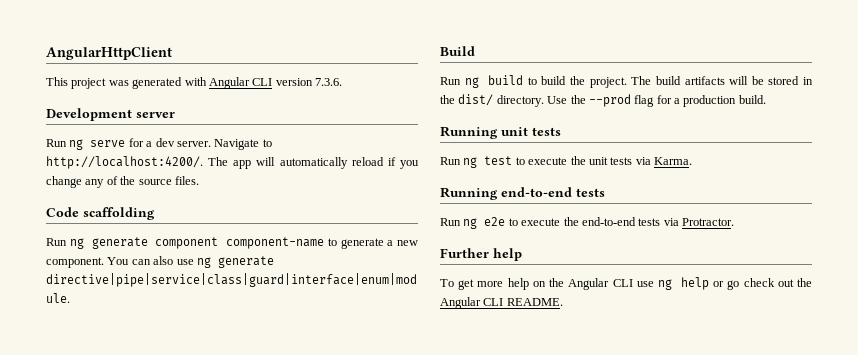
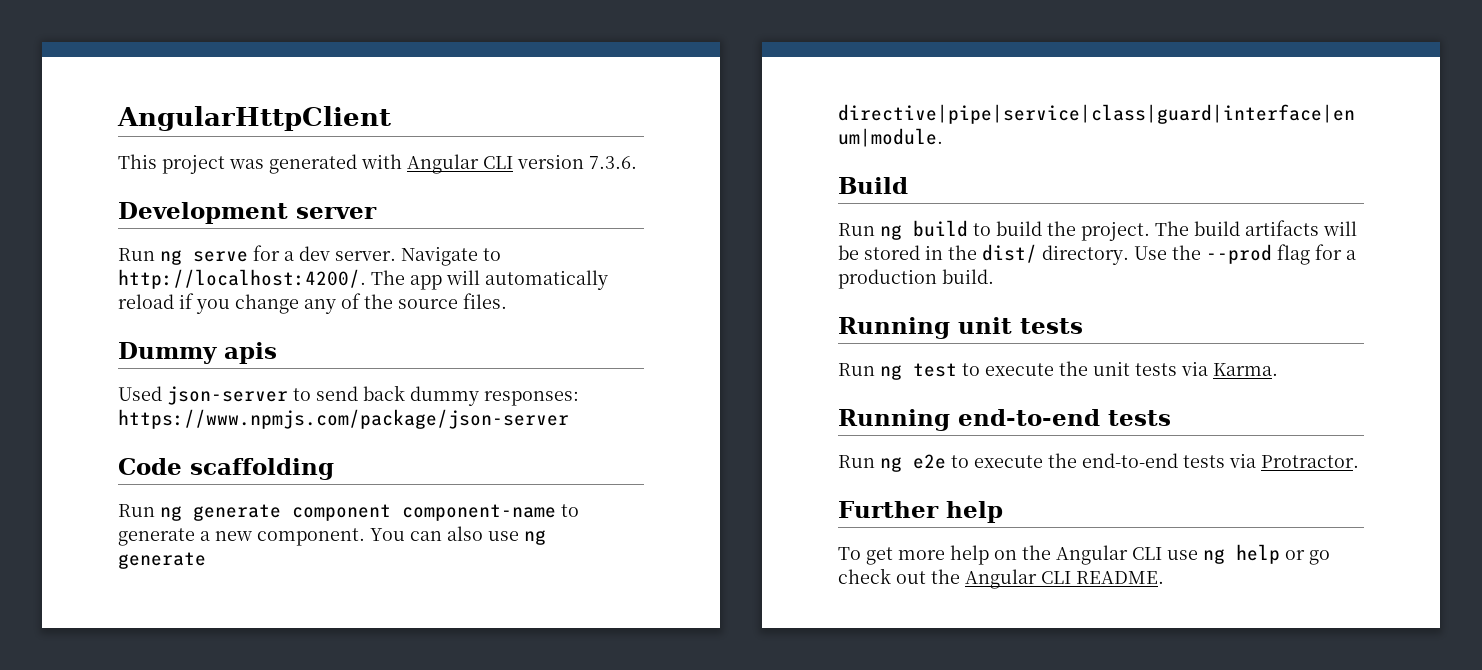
(199, 180) none -> [118,342,277,364] [118,385,579,406] [118,409,569,429] // Dummy apis // Used json-server to send back dummy responses: https://www.npmjs.com/package/json-server

